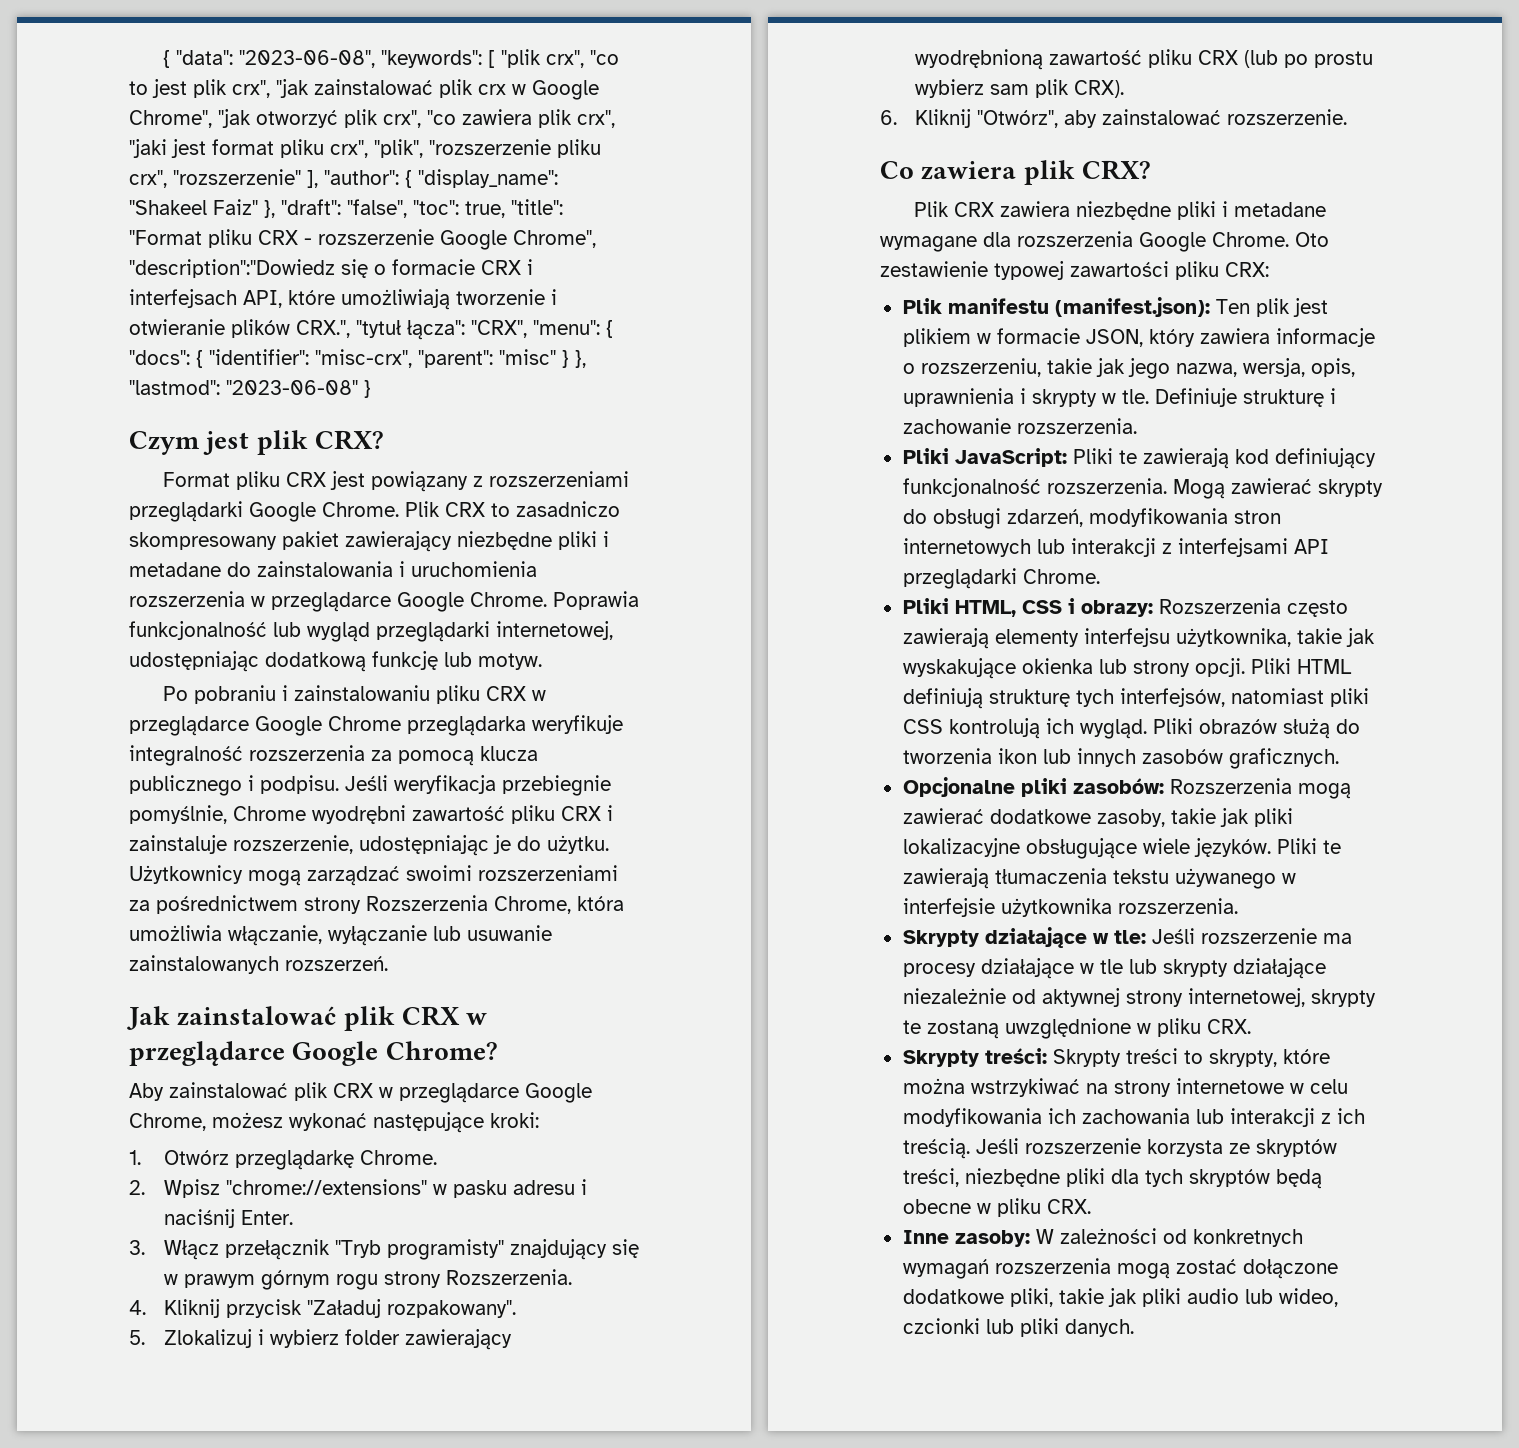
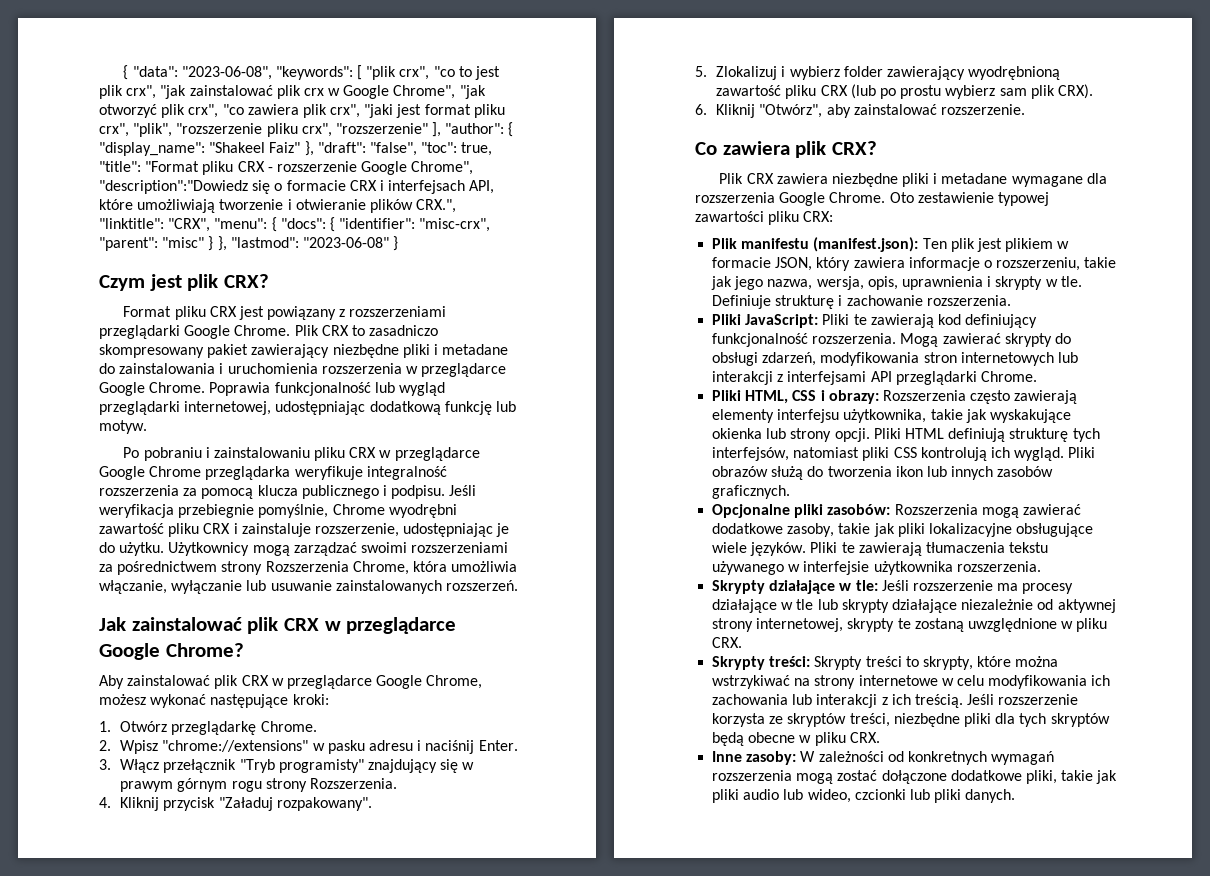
[356,320,465,340] "tytuł łącza": -> [99,218,164,229] "linktitle":

